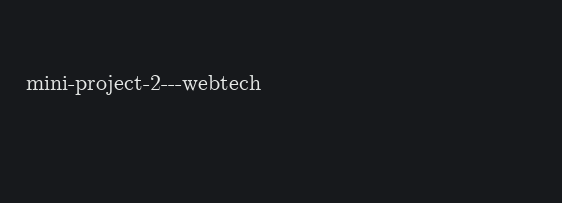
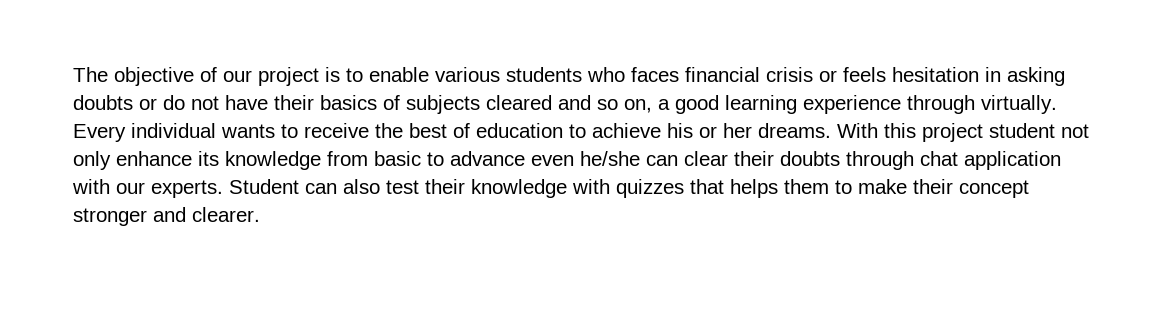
[26,75,261,95] mini-project-2---webtech -> [73,67,1065,86] [73,95,1057,114] [73,123,1089,142] [73,151,1061,170] [72,179,1029,198] [73,207,260,226] The objective of our project is to enable various students who faces financial crisis or feels hesitation in asking doubts or do not have their basics of subjects cleared and so on, a good learning experience through virtually. Every individual wants to receive the best of education to achieve his or her dreams. With this project student not only enhance its knowledge from basic to advance even he/she can clear their doubts through chat application with our experts. Student can also test their knowledge with quizzes that helps them to make their concept stronger and clearer.

